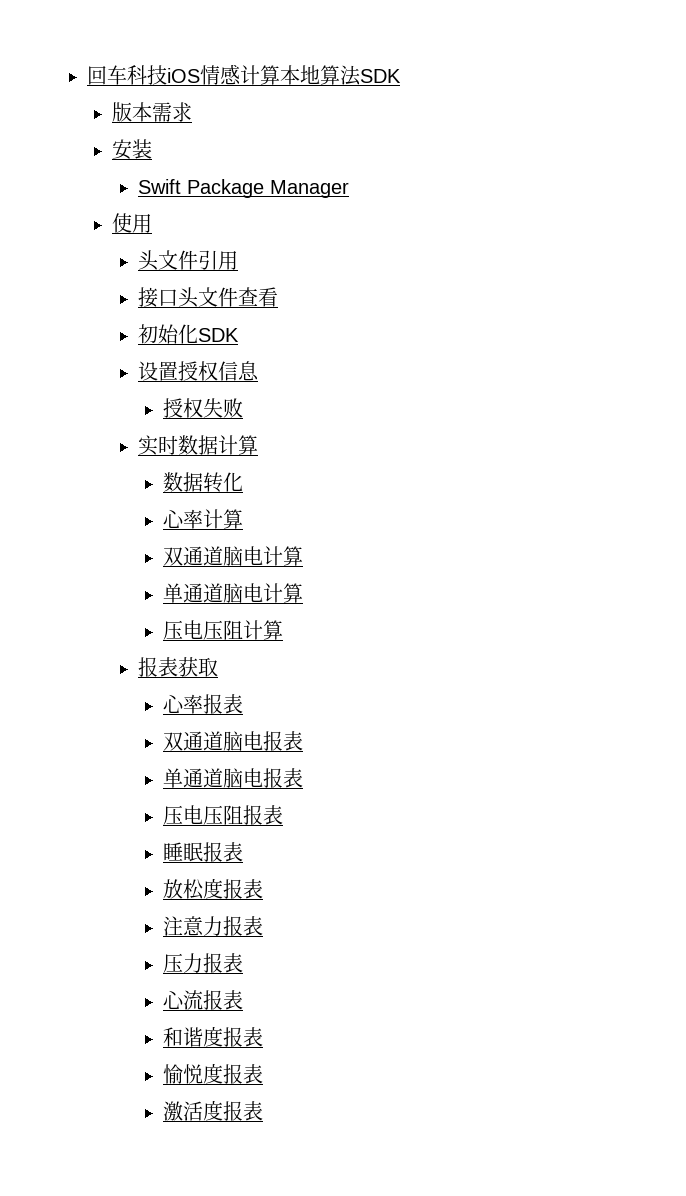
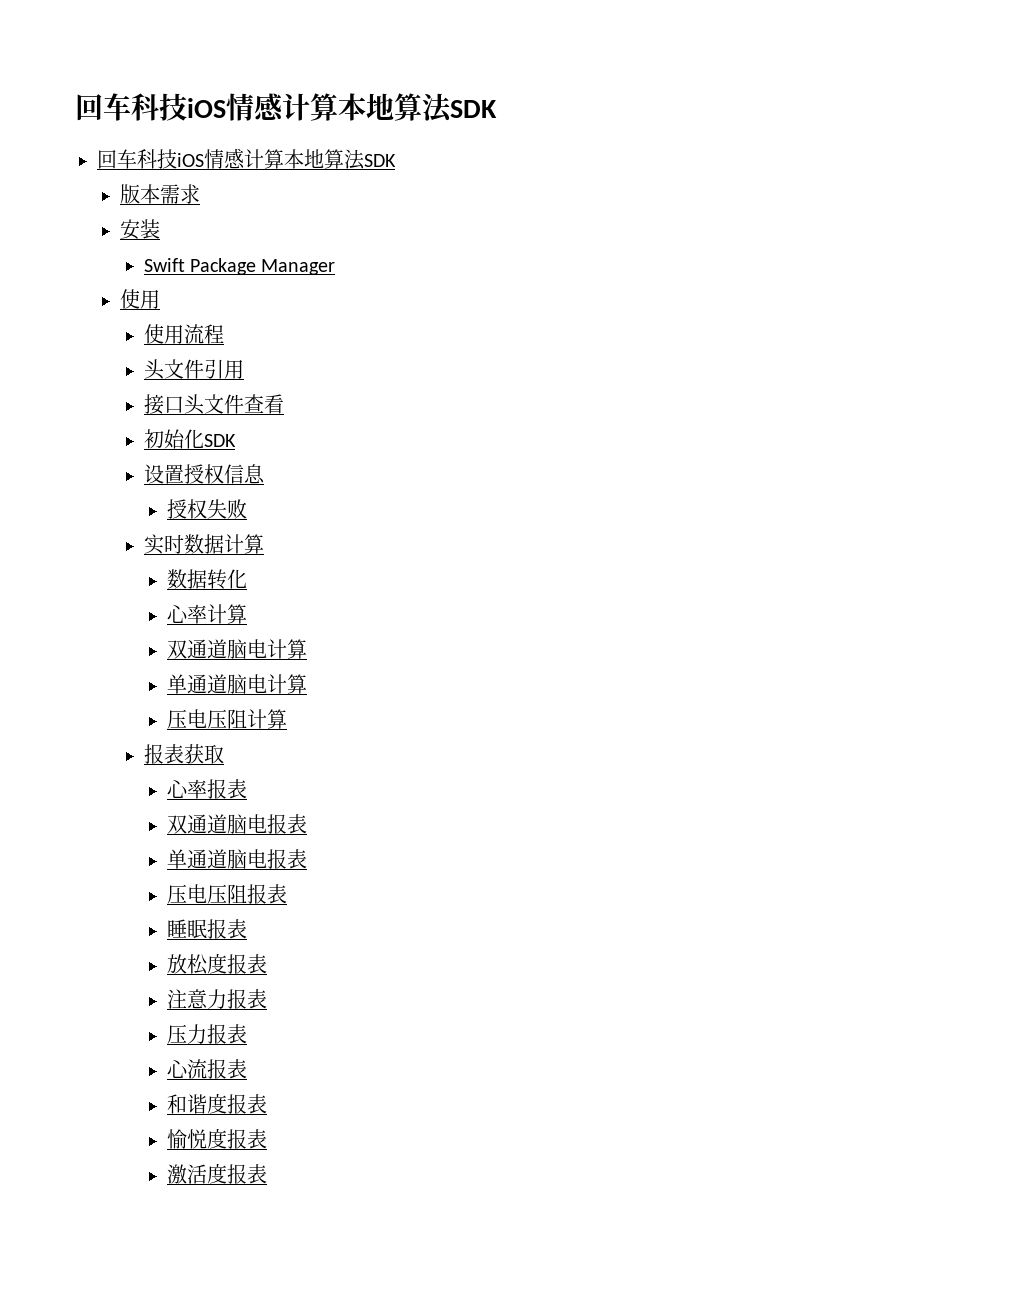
[87,64,401,86] 回车科技iOS情感计算本地算法SDK -> [75,93,497,123] [97,148,396,170] 回车科技iOS情感计算本地算法SDK // 回车科技iOS情感计算本地算法SDK
(153, 223) none -> [143,324,224,344] // 使用流程

